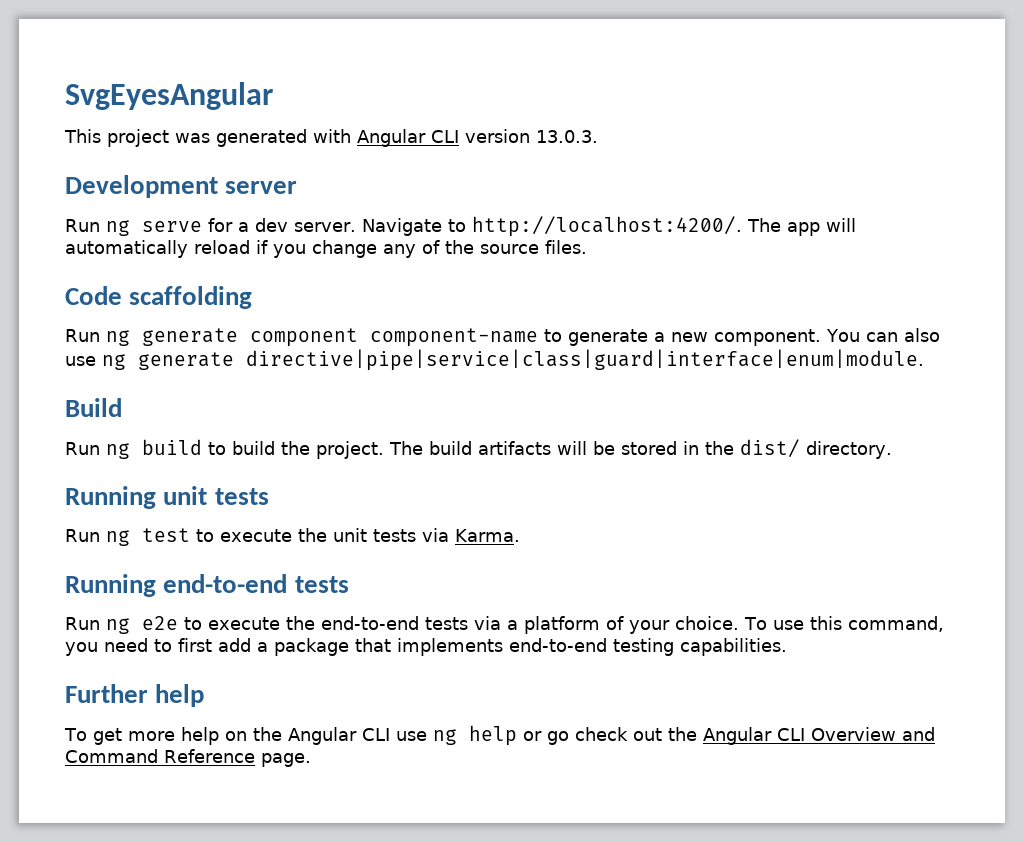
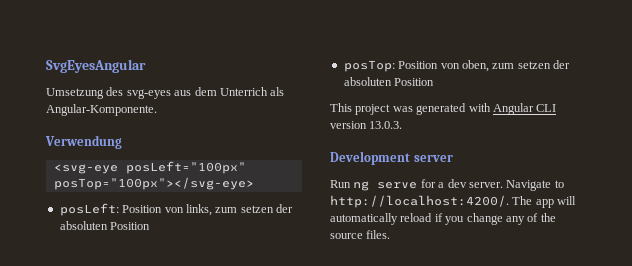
(273, 96) none -> [46,87,285,99] [46,104,157,116] [45,135,122,149] [53,161,246,174] [53,177,254,190] [59,203,293,216] [59,221,151,230] [343,60,570,72] [343,77,435,86] // Umsetzung des svg-eyes aus dem Unterrich als Angular-Komponente. // Verwendung // <svg-eye posLeft="100px" posTop="100px"></svg-eye> // posLeft: Position von links, zum setzen der absoluten Position // posTop: Position von oben, zum setzen der absoluten Position
[65,286,253,309] [65,328,940,347] [65,349,924,371] [65,398,122,417] [65,439,892,459] [65,486,269,509] [65,528,520,546] [65,574,349,597] [65,616,944,634] [65,638,787,656] [65,684,205,707] [64,725,935,746] [65,749,311,767] // Code scaffolding // Run ng generate component component-name to generate a new component. You can also use ng generate directive|pipe|service|class|guard|interface|enum|module. // Build // Run ng build to build the project. The build artifacts will be stored in the dist/ directory. // Running unit tests // Run ng test to execute the unit tests via Karma. // Running end-to-end tests // Run ng e2e to execute the end-to-end tests via a platform of your choice. To use this command, you need to first add a package that implements end-to-end testing capabilities. // Further help // To get more help on the Angular CLI use ng help or go check out the Angular CLI Overview and Command Reference page. -> (391, 234) none

